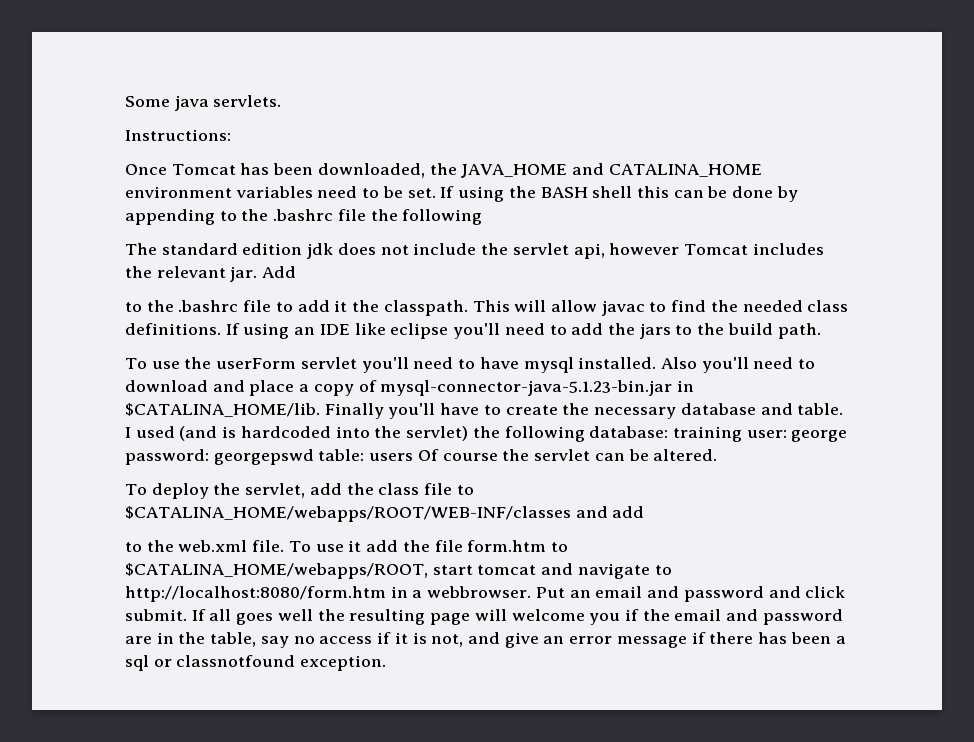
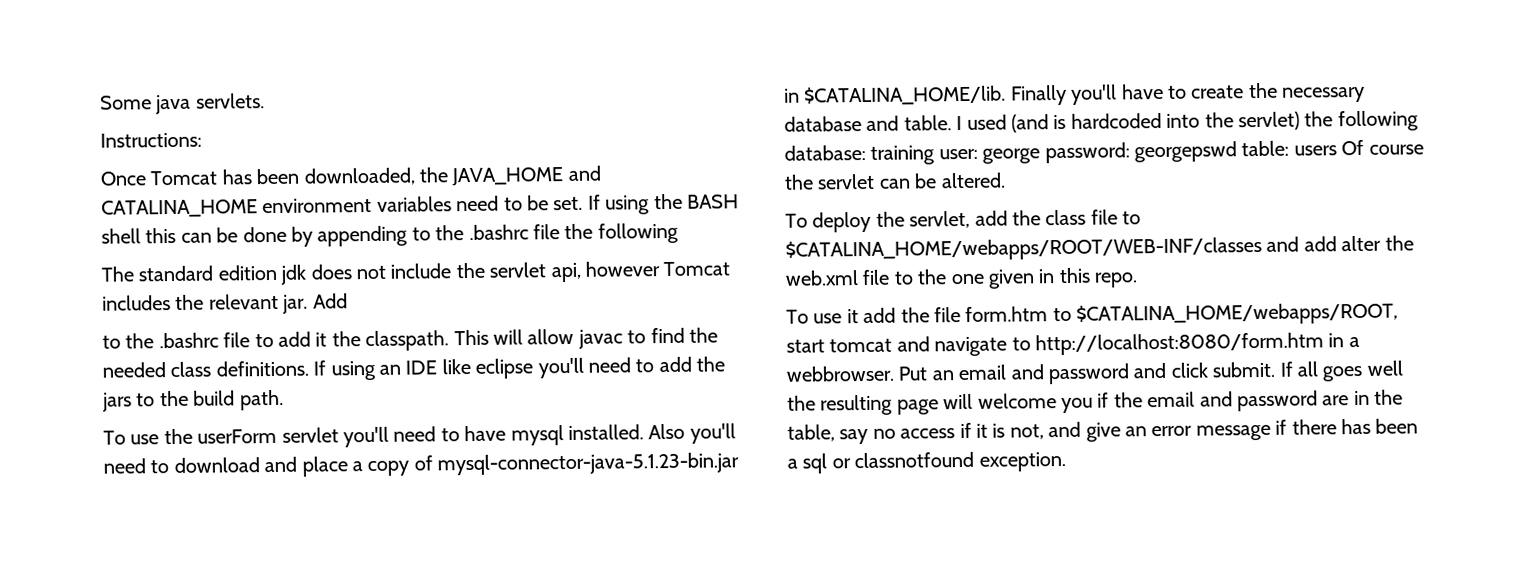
[125,540,285,552] // to the web.xml file. -> [1341,235,1414,252] [785,267,1139,289] alter the web.xml file to the one given in this repo. //

